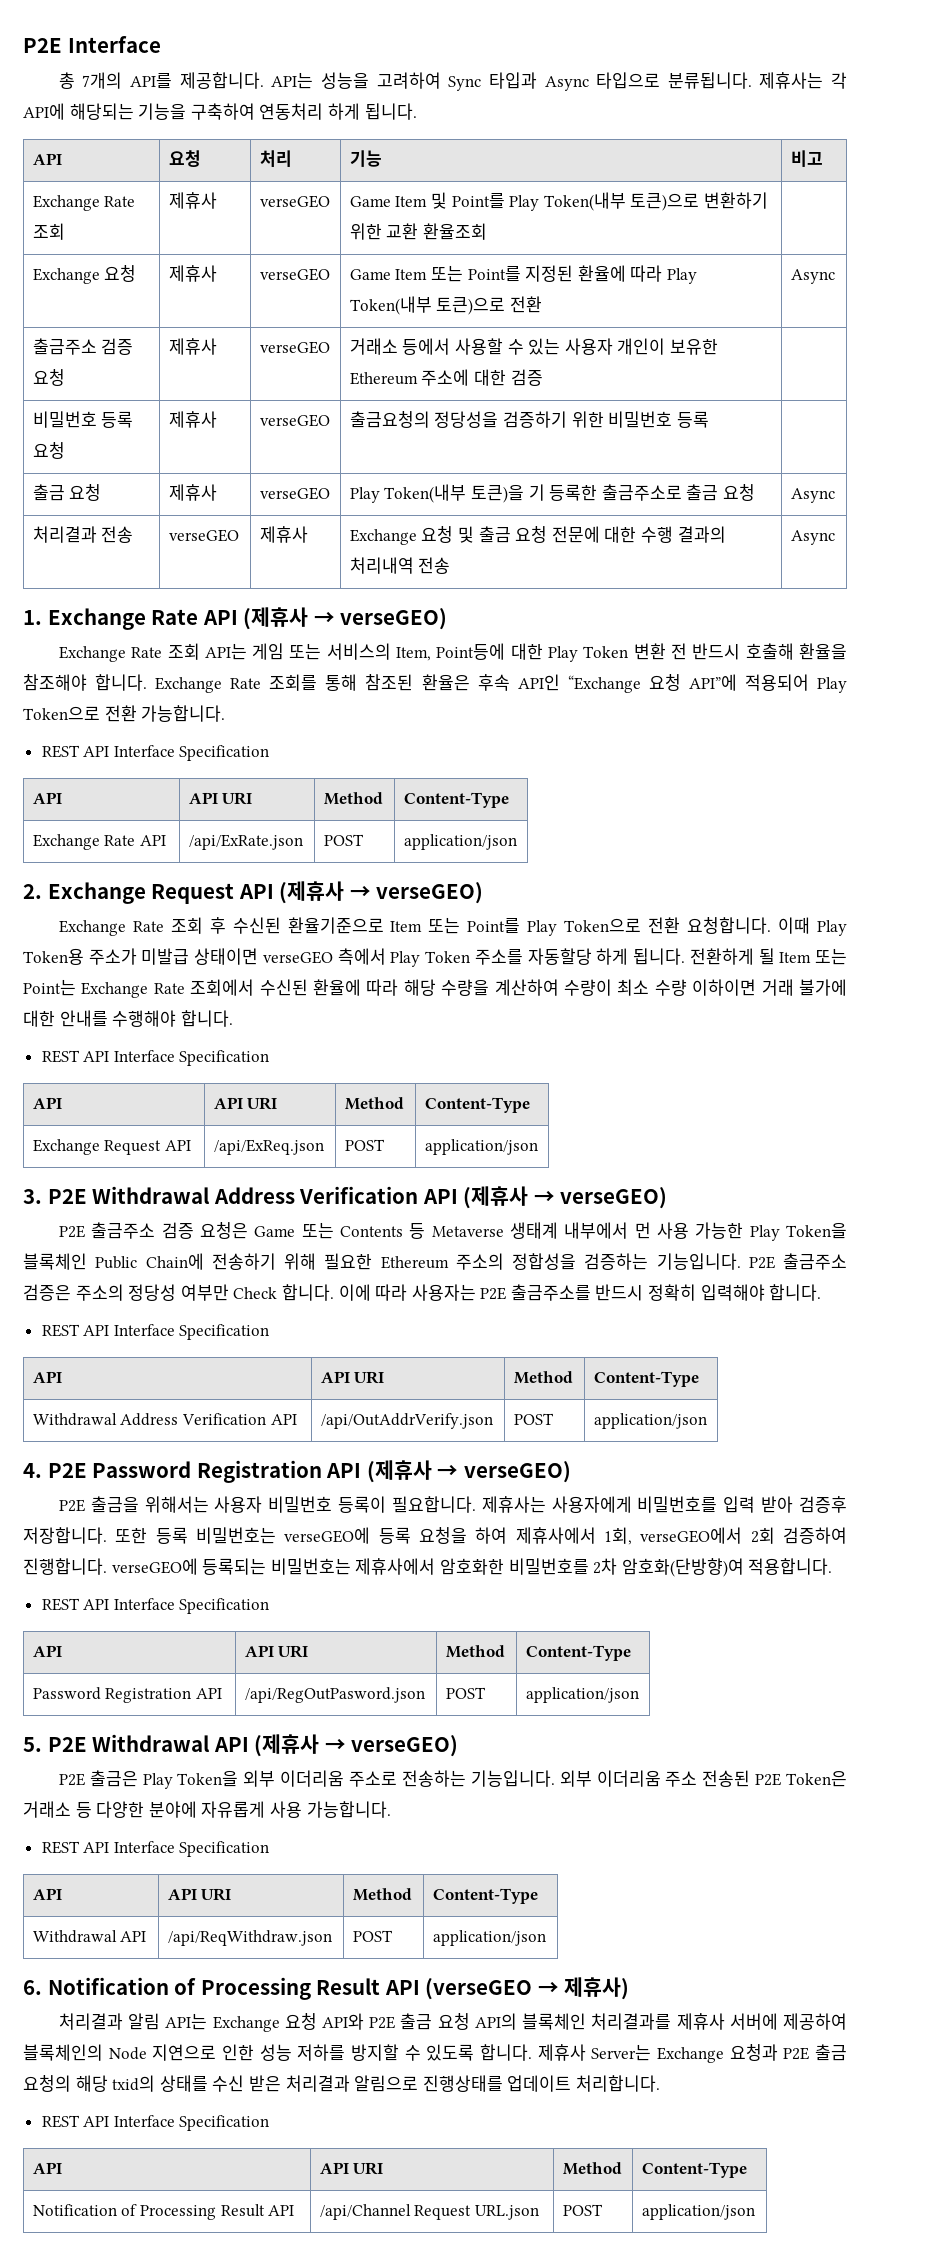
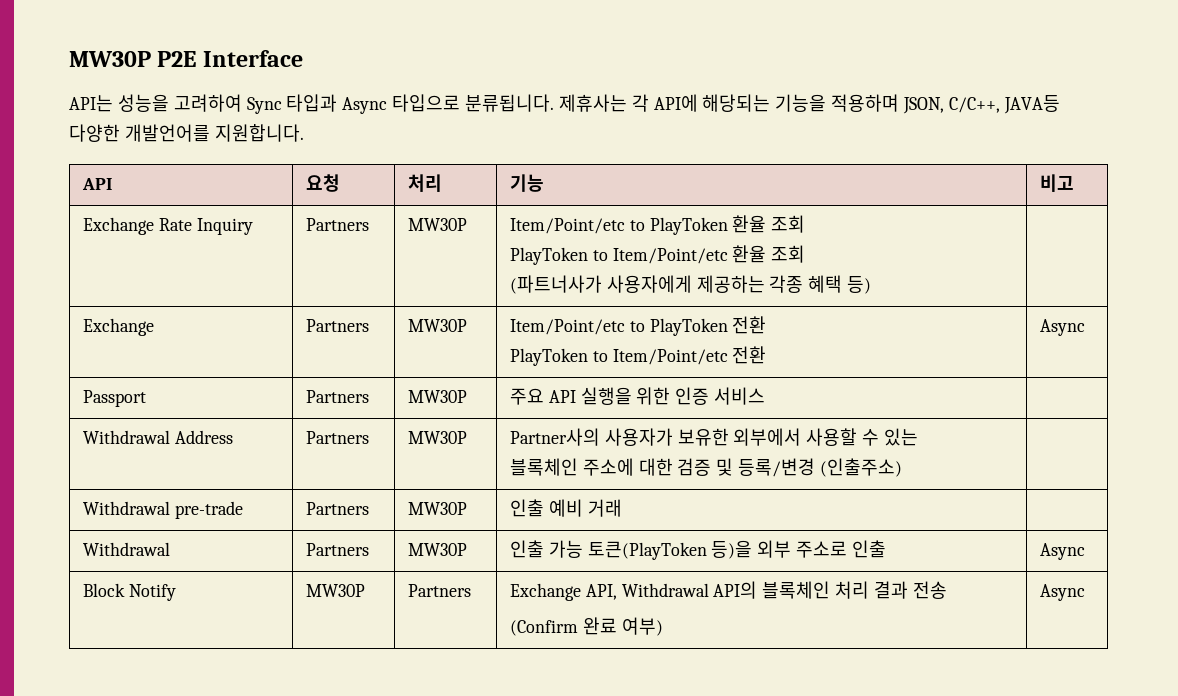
(23, 45) none -> [69,51,151,67] MW30P
[58,72,264,89] 총 7개의 API를 제공합니다. -> (303, 58) none
[190,103,417,120] 구축하여 연동처리 하게 됩니다. -> [831,94,1060,114] [69,124,304,142] 적용하며 JSON, C/C++, JAVA등 다양한 개발언어를 지원합니다.
[32,223,65,240] [168,192,217,209] [259,195,330,208] [349,192,769,211] [349,223,488,240] [32,265,137,284] [168,265,217,282] [259,268,330,281] [349,265,698,284] [349,296,543,315] [790,269,835,284] [32,338,134,355] [32,369,65,386] [168,338,217,355] [259,341,330,354] [349,338,451,355] 조회 | 제휴사 | verseGEO | Game Item 및 Point를 Play Token(내부 토큰)으로 변환하기 위한 교환 환율조회 | // Exchange 요청 | 제휴사 | verseGEO | Game Item 또는 Point를 지정된 환율에 따라 Play Token(내부 토큰)으로 전환 | Async // 출금주소 검증 요청 | 제휴사 | verseGEO | 거래소 등에서 -> [196,218,253,235] [305,218,369,231] [407,218,467,231] [509,215,806,235] [509,245,806,265] [509,275,872,294] [82,318,154,336] [305,319,369,332] [407,319,467,332] [509,316,767,336] [509,346,767,366] [1039,319,1085,336] [82,390,146,407] [305,390,369,403] [407,390,467,403] [509,387,766,405] [82,430,233,444] [305,431,369,444] [407,431,467,444] [509,428,802,446] Inquiry | Partners | MW30P | Item/Point/etc to PlayToken 환율 조회 // PlayToken to Item/Point/etc 환율 조회 // (파트너사가 사용자에게 제공하는 각종 혜택 등) | // Exchange | Partners | MW30P | Item/Point/etc to PlayToken 전환 // PlayToken to Item/Point/etc 전환 | Async // Passport | Partners | MW30P | 주요 API 실행을 위한 인증 서비스 | // Withdrawal Address | Partners | MW30P | Partner사의 사용자가 보유한 외부에서
[564,338,719,355] [349,372,418,385] 사용자 개인이 보유한 Ethereum -> [509,458,578,476] // 블록체인
[32,411,134,428] [32,442,65,459] [168,411,217,428] [259,414,330,427] [349,411,709,428] [32,484,102,501] [168,484,217,501] [259,487,330,500] [349,484,756,503] [790,488,835,503] [32,526,134,543] [168,529,239,542] [259,526,308,543] [349,526,726,545] [349,557,451,574] [790,530,835,545] [23,607,448,630] [58,643,847,662] [23,674,847,693] [23,705,226,722] [41,745,270,761] [32,792,62,804] [188,792,253,805] [323,792,383,805] [403,792,509,808] [32,834,167,850] [188,834,303,850] [323,834,364,846] [403,834,517,850] [23,881,484,904] [58,917,848,936] [23,948,848,967] [23,979,847,998] [23,1010,233,1027] [41,1050,270,1066] [32,1097,62,1109] [213,1097,278,1110] [344,1097,404,1110] [424,1097,530,1113] [32,1139,192,1155] [213,1139,324,1155] [344,1139,385,1151] [424,1139,538,1155] [23,1186,668,1209] [58,1222,848,1241] [23,1253,847,1270] [23,1284,822,1301] [41,1324,270,1340] [32,1371,62,1383] [320,1371,385,1384] [513,1371,573,1384] [593,1371,699,1387] [32,1413,297,1426] [320,1413,493,1429] [513,1413,554,1425] [593,1413,707,1429] [23,1460,571,1483] [58,1496,848,1513] [23,1527,847,1545] [23,1558,833,1577] [41,1598,270,1614] [32,1645,62,1657] [244,1645,309,1658] [445,1645,505,1658] [525,1645,631,1661] [32,1687,223,1703] [244,1687,425,1703] [445,1687,486,1699] [525,1687,639,1703] [23,1734,459,1757] [58,1770,848,1789] [23,1801,391,1818] [41,1841,270,1857] [32,1888,62,1900] [167,1888,232,1901] [352,1888,412,1901] [432,1888,538,1904] [32,1930,147,1943] [167,1930,332,1946] [352,1930,393,1942] [432,1930,546,1946] [23,1977,630,2000] [58,2013,847,2032] [23,2044,847,2063] [23,2075,660,2092] [41,2115,270,2131] [32,2162,62,2174] [319,2162,384,2175] [562,2162,622,2175] [641,2162,747,2178] [32,2204,295,2220] [319,2204,540,2220] [562,2204,603,2216] [641,2204,755,2220] | // 비밀번호 등록 요청 | 제휴사 | verseGEO | 출금요청의 정당성을 검증하기 위한 비밀번호 등록 | // 출금 요청 | 제휴사 | verseGEO | Play Token(내부 토큰)을 기 등록한 출금주소로 출금 요청 | Async // 처리결과 전송 | verseGEO | 제휴사 | Exchange 요청 및 출금 요청 전문에 대한 수행 결과의 처리내역 전송 | Async // 1. Exchange Rate API (제휴사 → verseGEO) // Exchange Rate 조회 API는 게임 또는 서비스의 Item, Point등에 대한 Play Token 변환 전 반드시 호출해 환율을 참조해야 합니다. Exchange Rate 조회를 통해 참조된 환율은 후속 API인 “Exchange 요청 API”에 적용되어 Play Token으로 전환 가능합니다. // REST API Interface Specification // API | API URI | Method | Content-Type // Exchange Rate API | /api/ExRate.json | POST | application/json // 2. Exchange Request API (제휴사 → verseGEO) // Exchange Rate 조회 후 수신된 환율기준으로 Item 또는 Point를 Play Token으로 전환 요청합니다. 이때 Play Token용 주소가 미발급 상태이면 verseGEO 측에서 Play Token 주소를 자동할당 하게 됩니다. 전환하게 될 Item 또는 Point는 Exchange Rate 조회에서 수신된 환율에 따라 해당 수량을 계산하여 수량이 최소 수량 이하이면 거래 불가에 대한 안내를 수행해야 합니다. // REST API Interface Specification // API | API URI | Method | Content-Type // Exchange Request API | /api/ExReq.json | POST | application/json // 3. P2E Withdrawal Address Verification API (제휴사 → verseGEO) // P2E 출금주소 검증 요청은 Game 또는 Contents 등 Metaverse 생태계 내부에서 먼 사용 가능한 Play Token을 블록체인 Public Chain에 전송하기 위해 필요한 Ethereum 주소의 정합성을 검증하는 기능입니다. P2E 출금주소 검증은 주소의 정당성 여부만 Check 합니다. 이에 따라 사용자는 P2E 출금주소를 반드시 정확히 입력해야 합니다. // REST API Interface Specification // API | API URI | Method | Content-Type // Withdrawal Address Verification API | /api/OutAddrVerify.json | POST | application/json // 4. P2E Password Registration API (제휴사 → verseGEO) // P2E 출금을 위해서는 사용자 비밀번호 등록이 필요합니다. 제휴사는 사용자에게 비밀번호를 입력 받아 검증후 저장합니다. 또한 등록 비밀번호는 verseGEO에 등록 요청을 하여 제휴사에서 1회, verseGEO에서 2회 검증하여 진행합니다. verseGEO에 등록되는 비밀번호는 제휴사에서 암호화한 비밀번호를 2차 암호화(단방향)여 적용합니다. // REST API Interface Specification // API | API URI | Method | Content-Type // Password Registration API | /api/RegOutPasword.json | POST | application/json // 5. P2E Withdrawal API (제휴사 → verseGEO) // P2E 출금은 Play Token을 외부 이더리움 주소로 전송하는 기능입니다. 외부 이더리움 주소 전송된 P2E Token은 거래소 등 다양한 분야에 자유롭게 사용 가능합니다. // REST API Interface Specification // API | API URI | Method | Content-Type // Withdrawal API | /api/ReqWithdraw.json | POST | application/json // 6. Notification of Processing Result API (verseGEO → 제휴사) // 처리결과 알림 API는 Exchange 요청 API와 P2E 출금 요청 API의 블록체인 처리결과를 제휴사 서버에 제공하여 블록체인의 Node 지연으로 인한 성능 저하를 방지할 수 있도록 합니다. 제휴사 Server는 Exchange 요청과 P2E 출금 요청의 해당 txid의 상태를 수신 받은 처리결과 알림으로 진행상태를 업데이트 처리합니다. // REST API Interface Specification // API | API URI | Method | Content-Type // Notification of Processing Result API | /api/Channel Request URL.json | POST | application/json -> [716,458,902,477] [82,501,243,519] [305,502,369,515] [407,502,467,515] [509,499,622,517] [82,542,170,556] [305,543,369,556] [407,543,467,556] [509,540,886,560] [1039,543,1085,560] [82,583,176,601] [305,584,365,597] [407,584,471,597] [509,581,947,601] [509,617,663,636] [1039,584,1085,601] 및 등록/변경 (인출주소) | // Withdrawal pre-trade | Partners | MW30P | 인출 예비 거래 | // Withdrawal | Partners | MW30P | 인출 가능 토큰(PlayToken 등)을 외부 주소로 인출 | Async // Block Notify | MW30P | Partners | Exchange API, Withdrawal API의 블록체인 처리 결과 전송 // (Confirm 완료 여부) | Async

